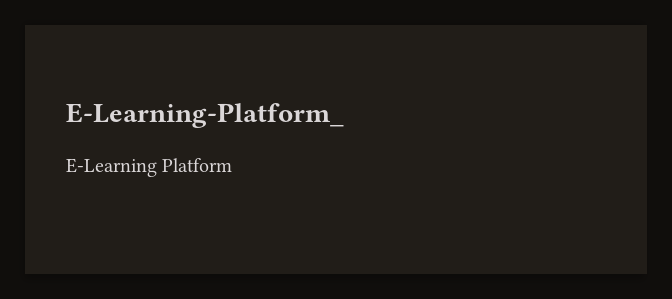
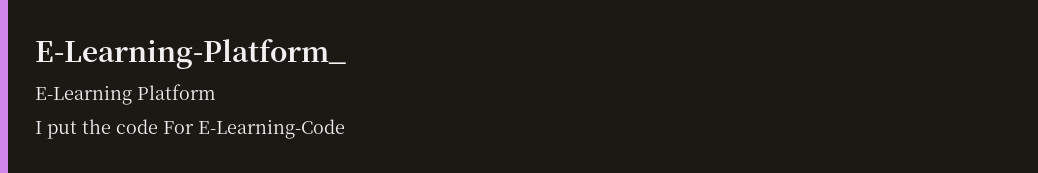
(233, 165) none -> [35,119,345,139] // I put the code For E-Learning-Code

